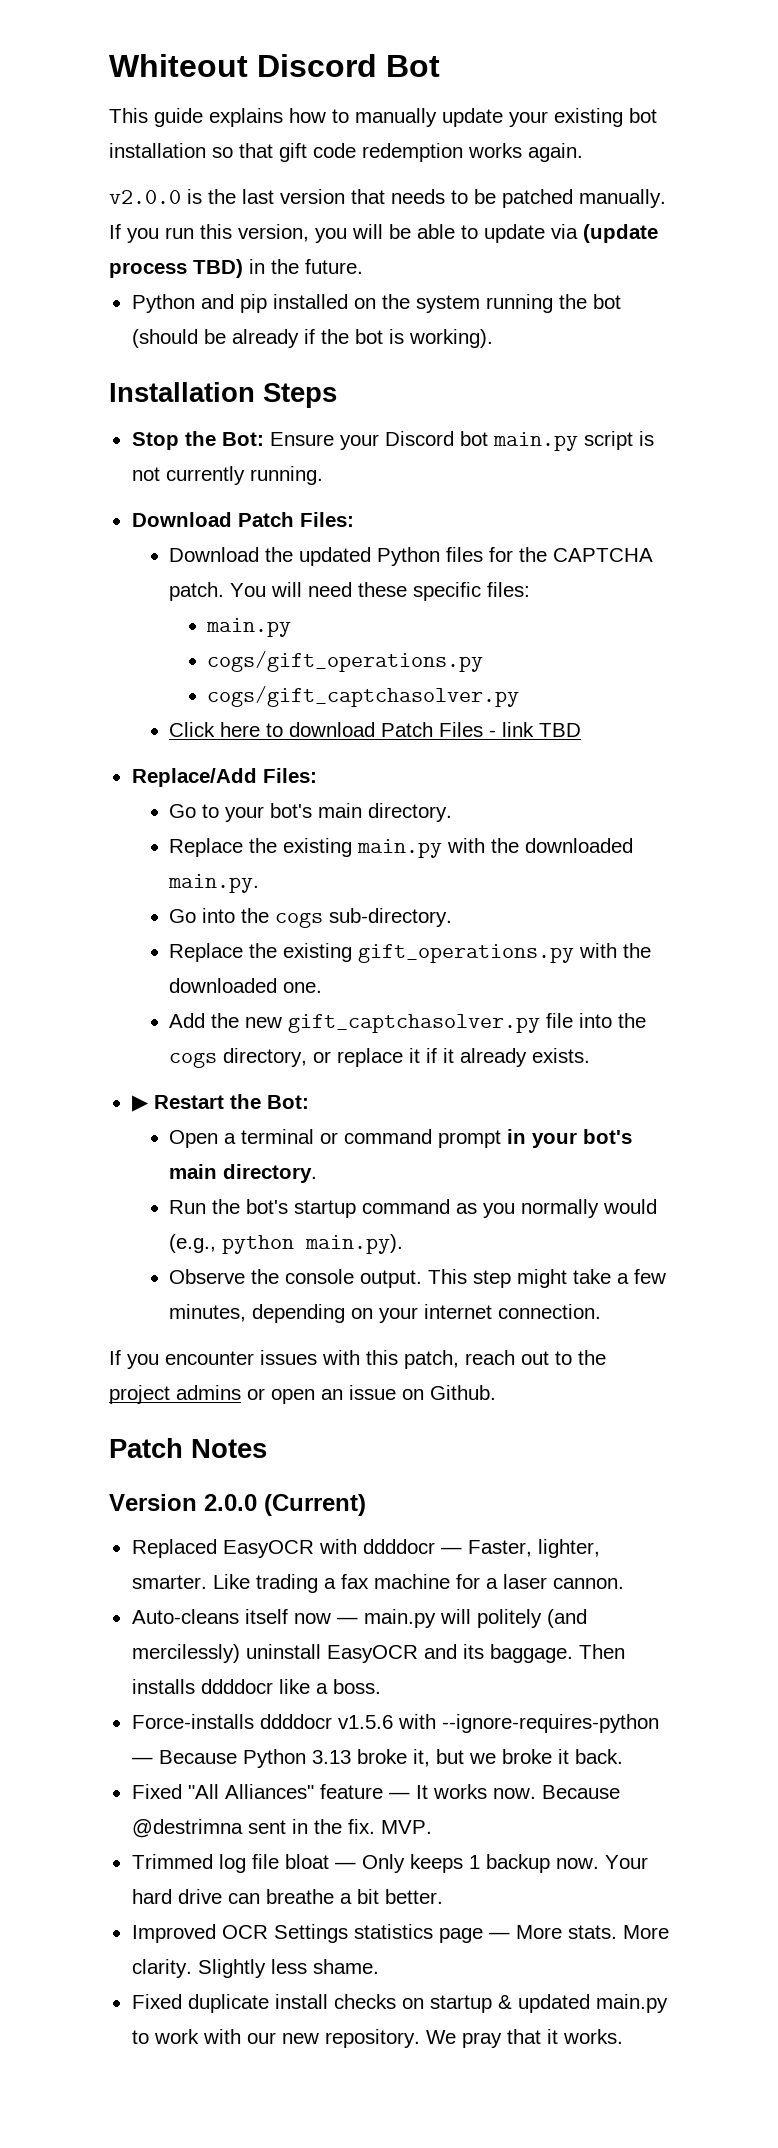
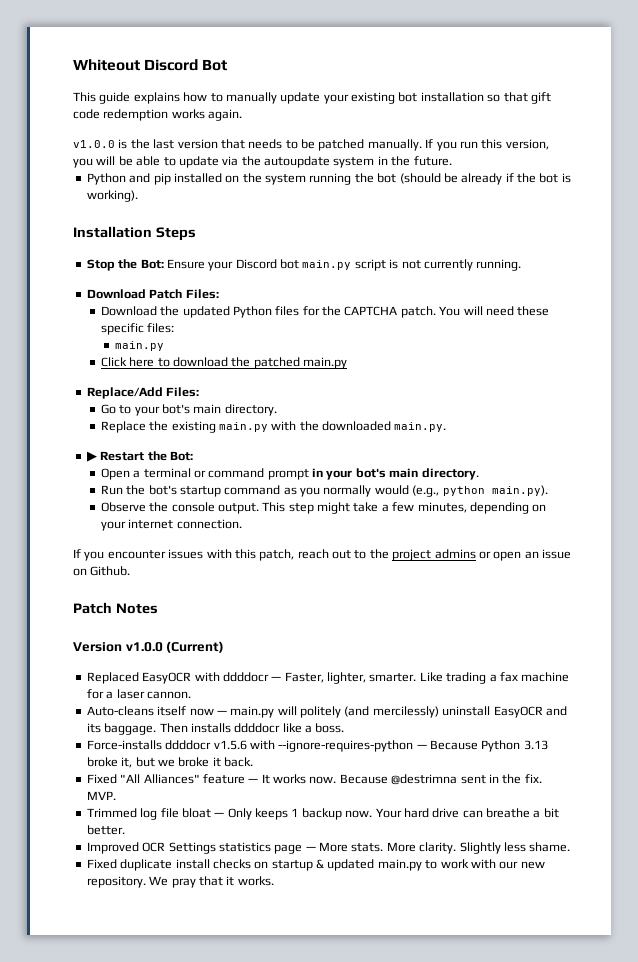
[109,190,181,204] v2.0.0 -> [73,140,115,148] v1.0.0
[583,224,658,243] [109,259,243,278] (update process TBD) -> [241,156,375,168] the autoupdate system
[207,651,484,672] [207,686,520,707] // cogs/gift_operations.py // cogs/gift_captchasolver.py -> (164, 346) none
[381,722,582,737] Patch Files - link TBD -> [231,357,348,369] the patched main.py
[169,908,453,928] [169,943,652,963] [169,978,323,993] [169,1013,647,1033] [169,1048,591,1068] // Go into the cogs sub-directory. // Replace the existing gift_operations.py with the downloaded one. // Add the new gift_captchasolver.py file into the cogs directory, or replace it if it already exists. -> (447, 427) none
[204,1494,257,1511] 2.0.0 -> [125,642,163,652] v1.0.0

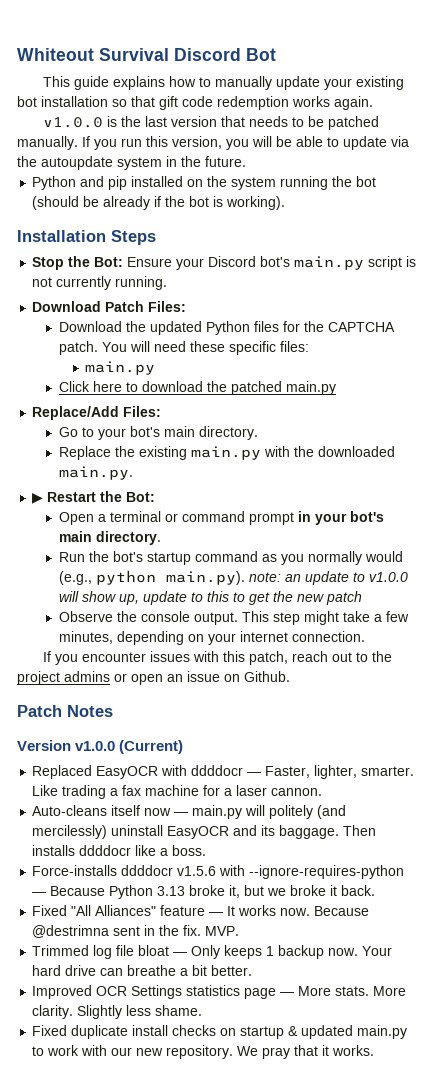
(140, 65) none -> [99,48,169,61] Survival
[280,259,299,269] bot -> [260,256,291,267] bot's
(548, 490) none -> [248,571,408,585] [58,591,362,605] note: an update to v1.0.0 will show up, update to this to get the new patch

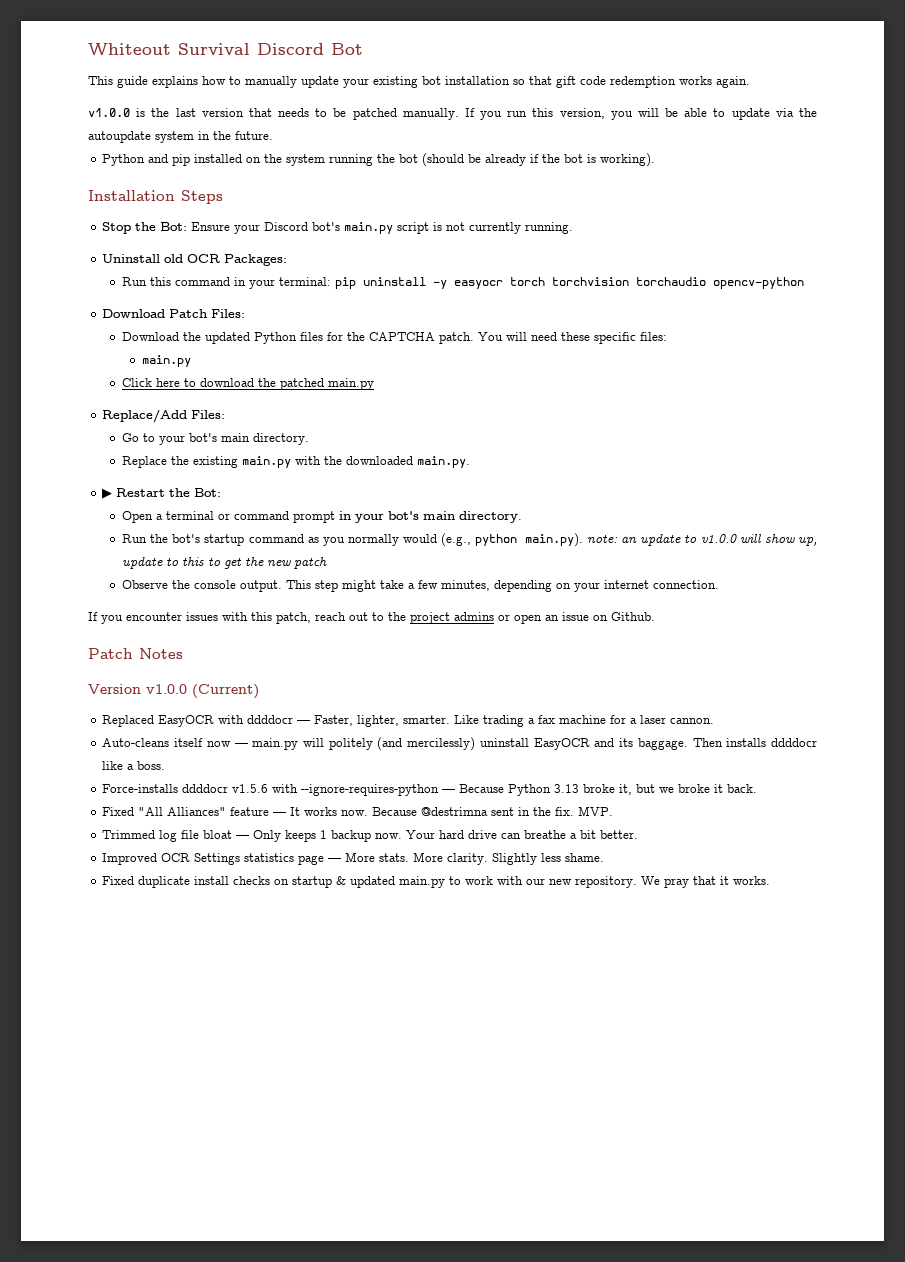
(168, 283) none -> [102,254,288,266] [121,277,804,289] // Uninstall old OCR Packages: // Run this command in your terminal: pip uninstall -y easyocr torch torchvision torchaudio opencv-python

